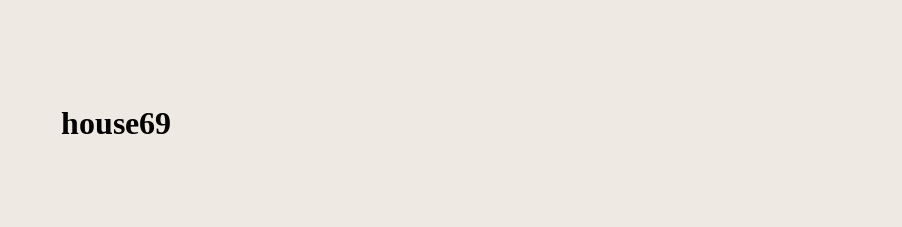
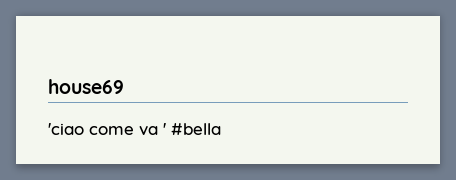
(171, 123) none -> [48,123,221,136] // 'ciao come va ' #bella

